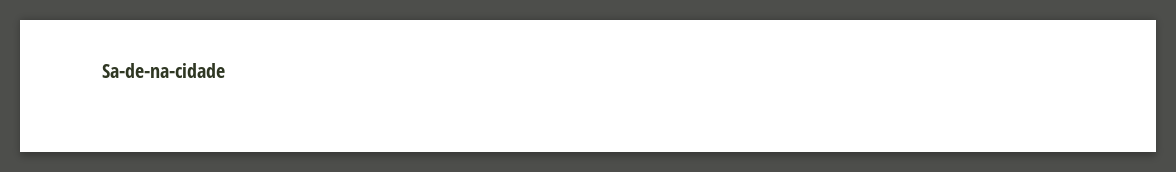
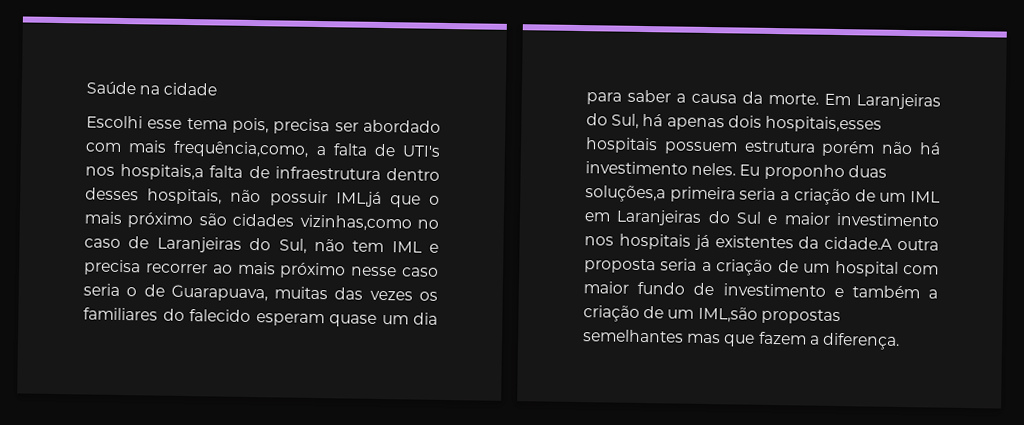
[102,63,225,78] Sa-de-na-cidade -> [86,81,218,96] [86,115,441,135] [85,140,441,158] [85,163,440,181] [85,187,440,208] [84,211,439,232] [84,236,439,254] [83,259,439,279] [83,283,438,302] [83,307,438,327] [586,89,941,110] [586,113,882,133] [585,137,941,157] [585,161,887,181] [585,185,940,206] [584,209,940,227] [584,233,939,251] [584,258,939,277] [583,281,938,299] [583,305,841,325] [583,329,900,350] Saúde na cidade // Escolhi esse tema pois, precisa ser abordado com mais frequência,como, a falta de UTI's nos hospitais,a falta de infraestrutura dentro desses hospitais, não possuir IML,já que o mais próximo são cidades vizinhas,como no caso de Laranjeiras do Sul, não tem IML e precisa recorrer ao mais próximo nesse caso seria o de Guarapuava, muitas das vezes os familiares do falecido esperam quase um dia para saber a causa da morte. Em Laranjeiras do Sul, há apenas dois hospitais,esses hospitais possuem estrutura porém não há investimento neles. Eu proponho duas soluções,a primeira seria a criação de um IML em Laranjeiras do Sul e maior investimento nos hospitais já existentes da cidade.A outra proposta seria a criação de um hospital com maior fundo de investimento e também a criação de um IML,são propostas semelhantes mas que fazem a diferença.

